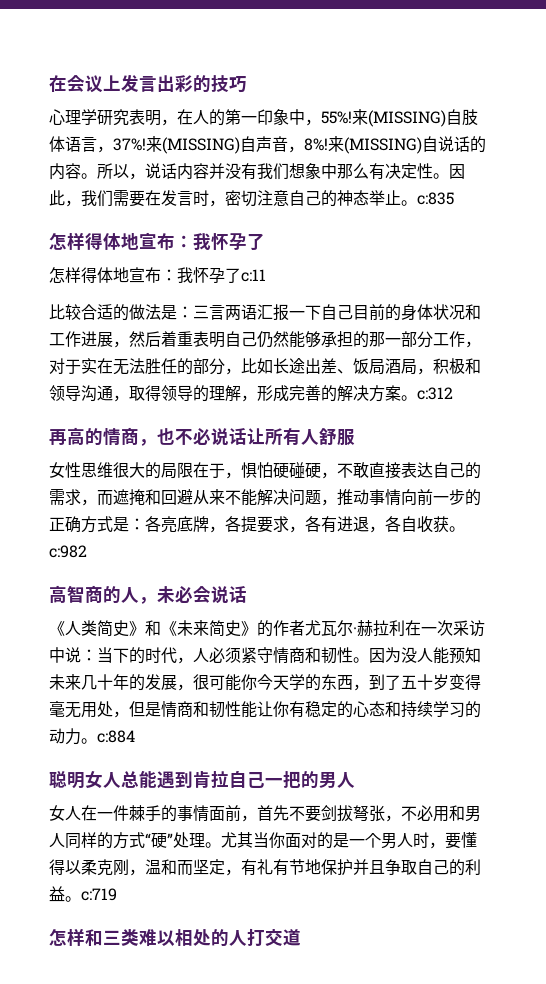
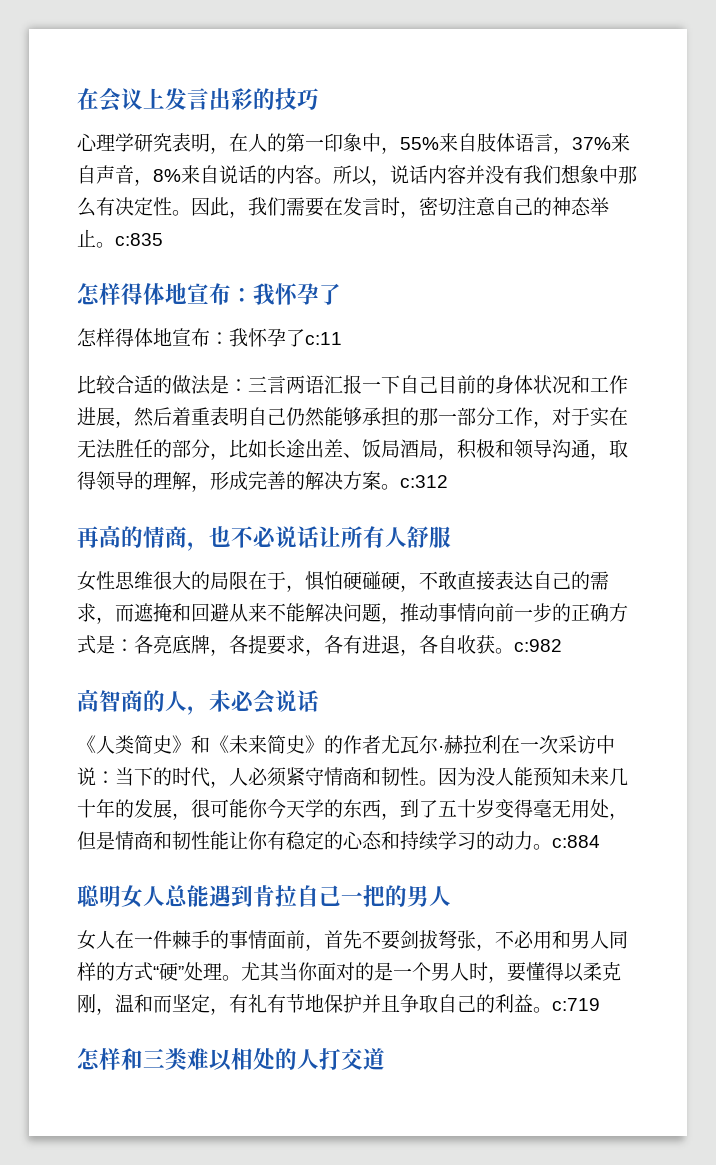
[321,109,446,127] 55%!来(MISSING) -> [400,133,458,152] 55%来
[113,136,422,154] 37%!来(MISSING)自声音，8%!来(MISSING) -> [572,133,630,152] [77,165,200,186] 37%来自声音，8%来

